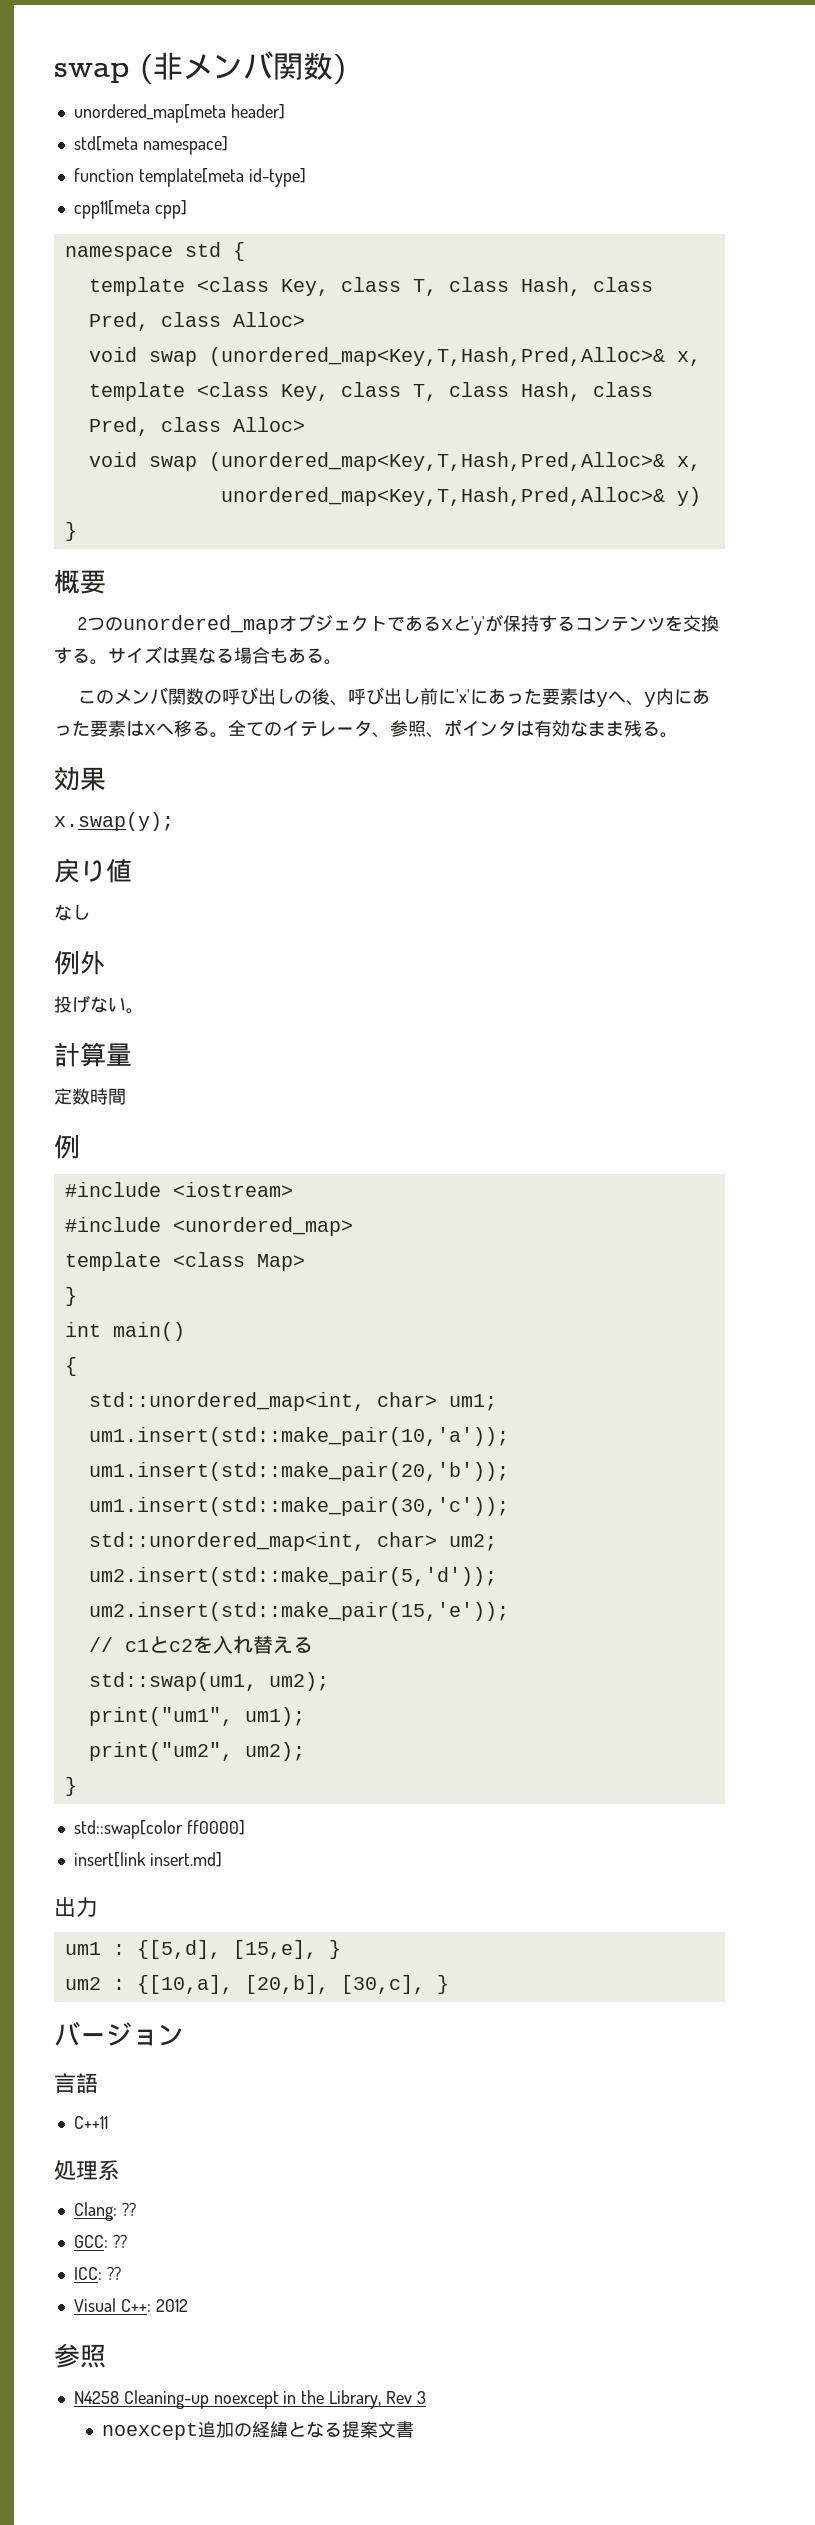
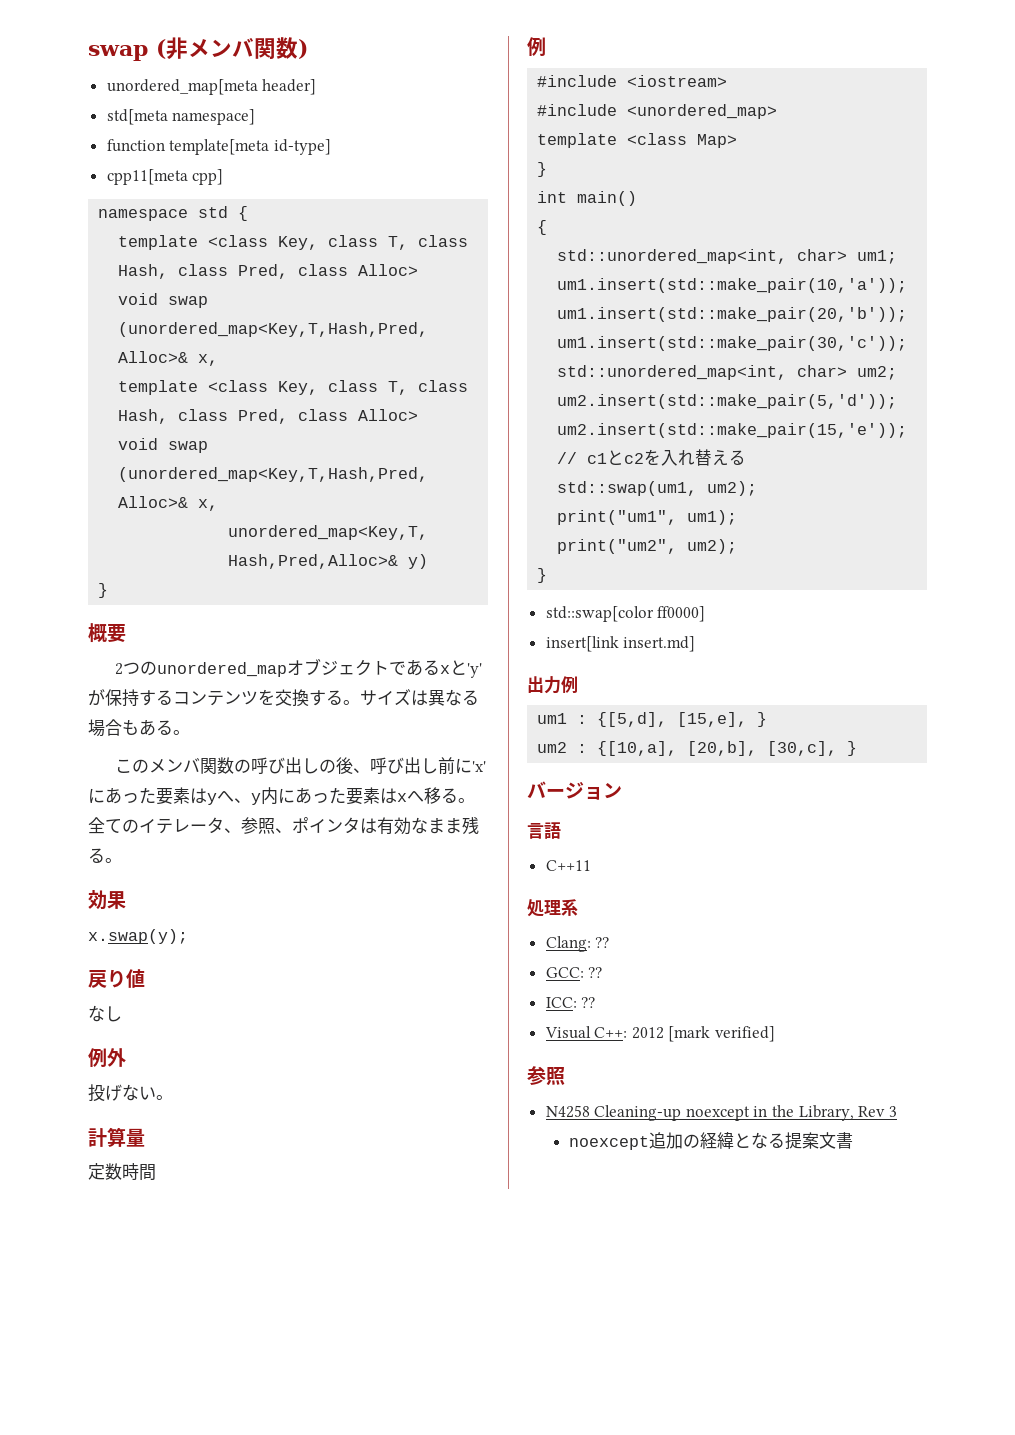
(98, 1907) none -> [561,676,578,693] 例
(188, 2305) none -> [668,1026,776,1042] [mark verified]

